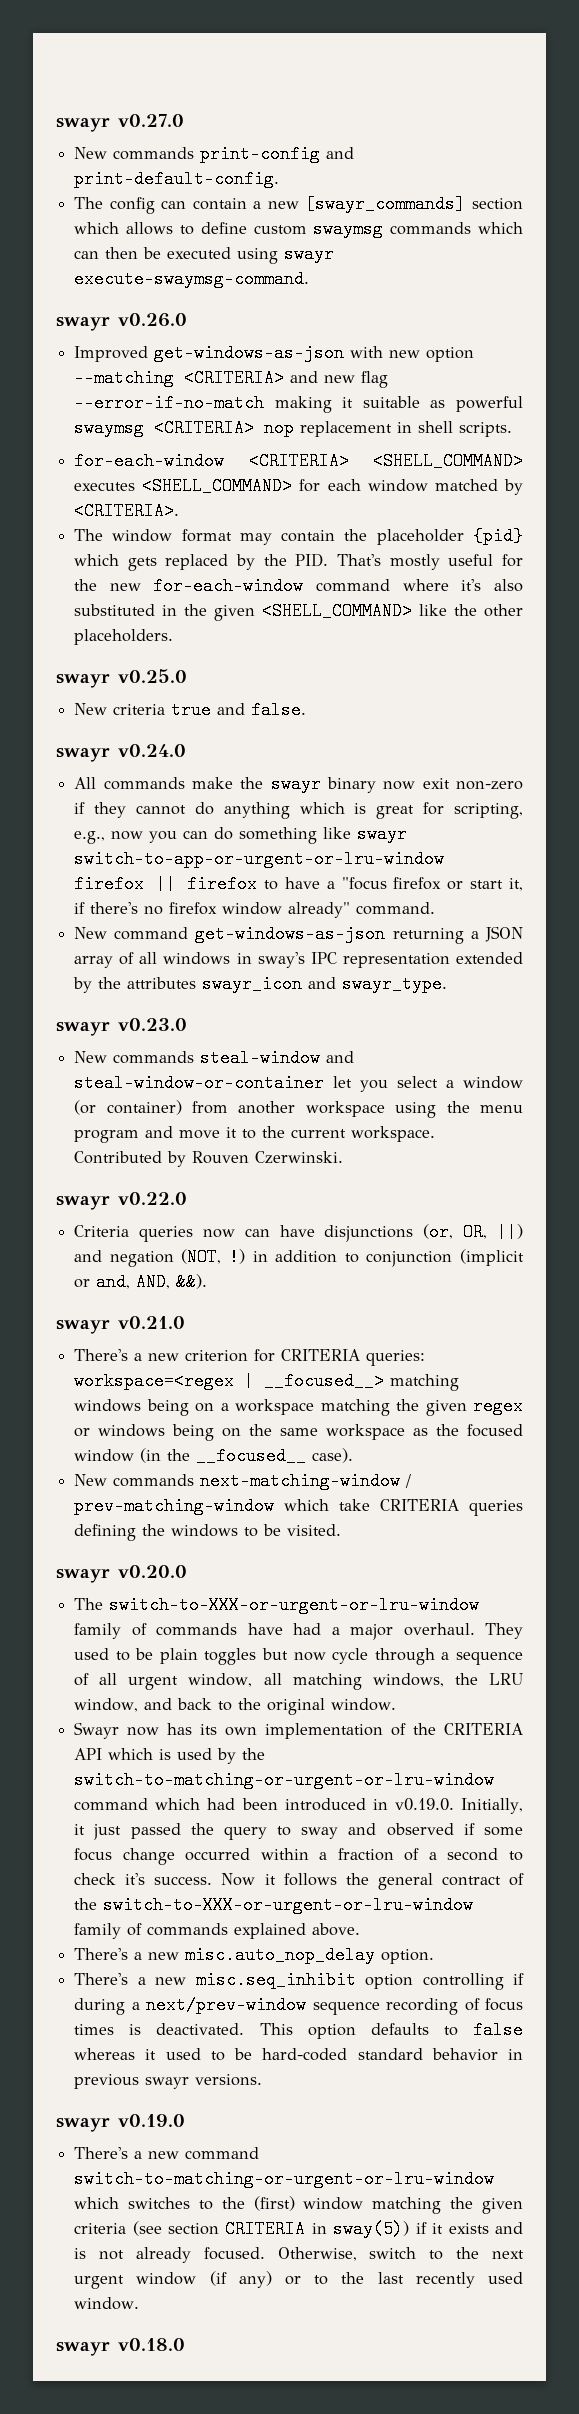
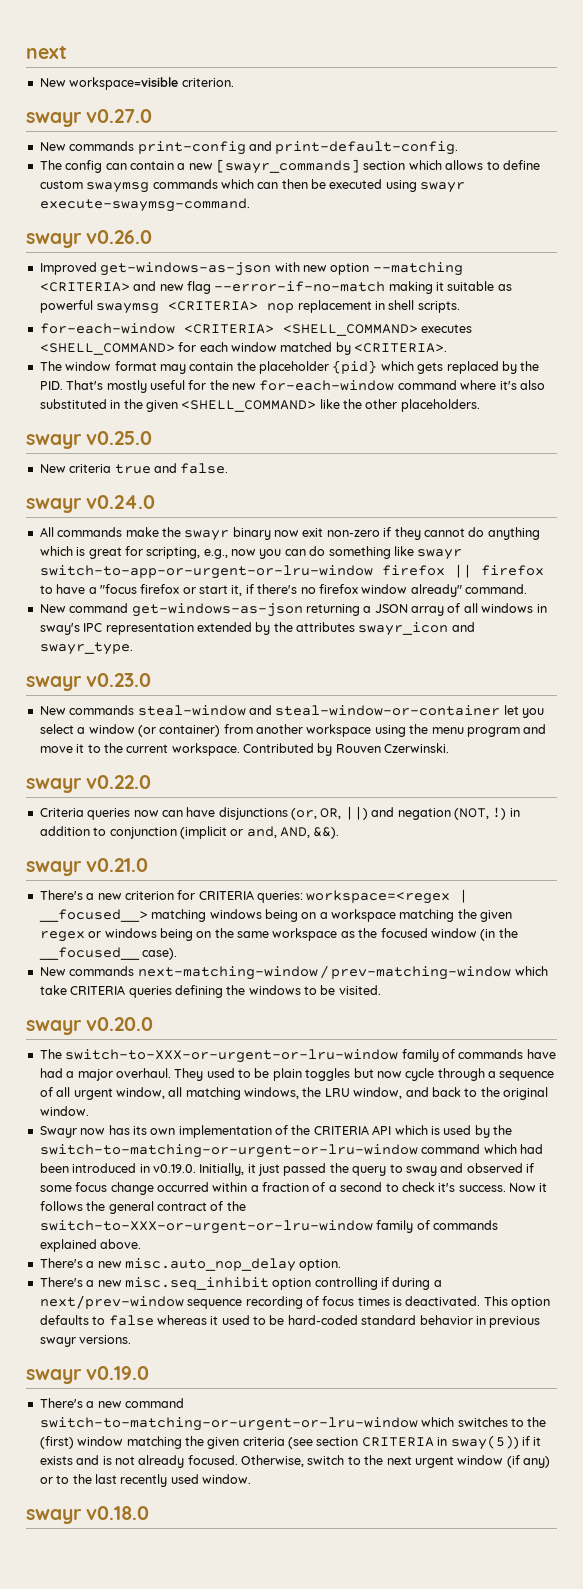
(56, 124) none -> [26,46,67,59] [39,77,234,90] next // New workspace=visible criterion. //

